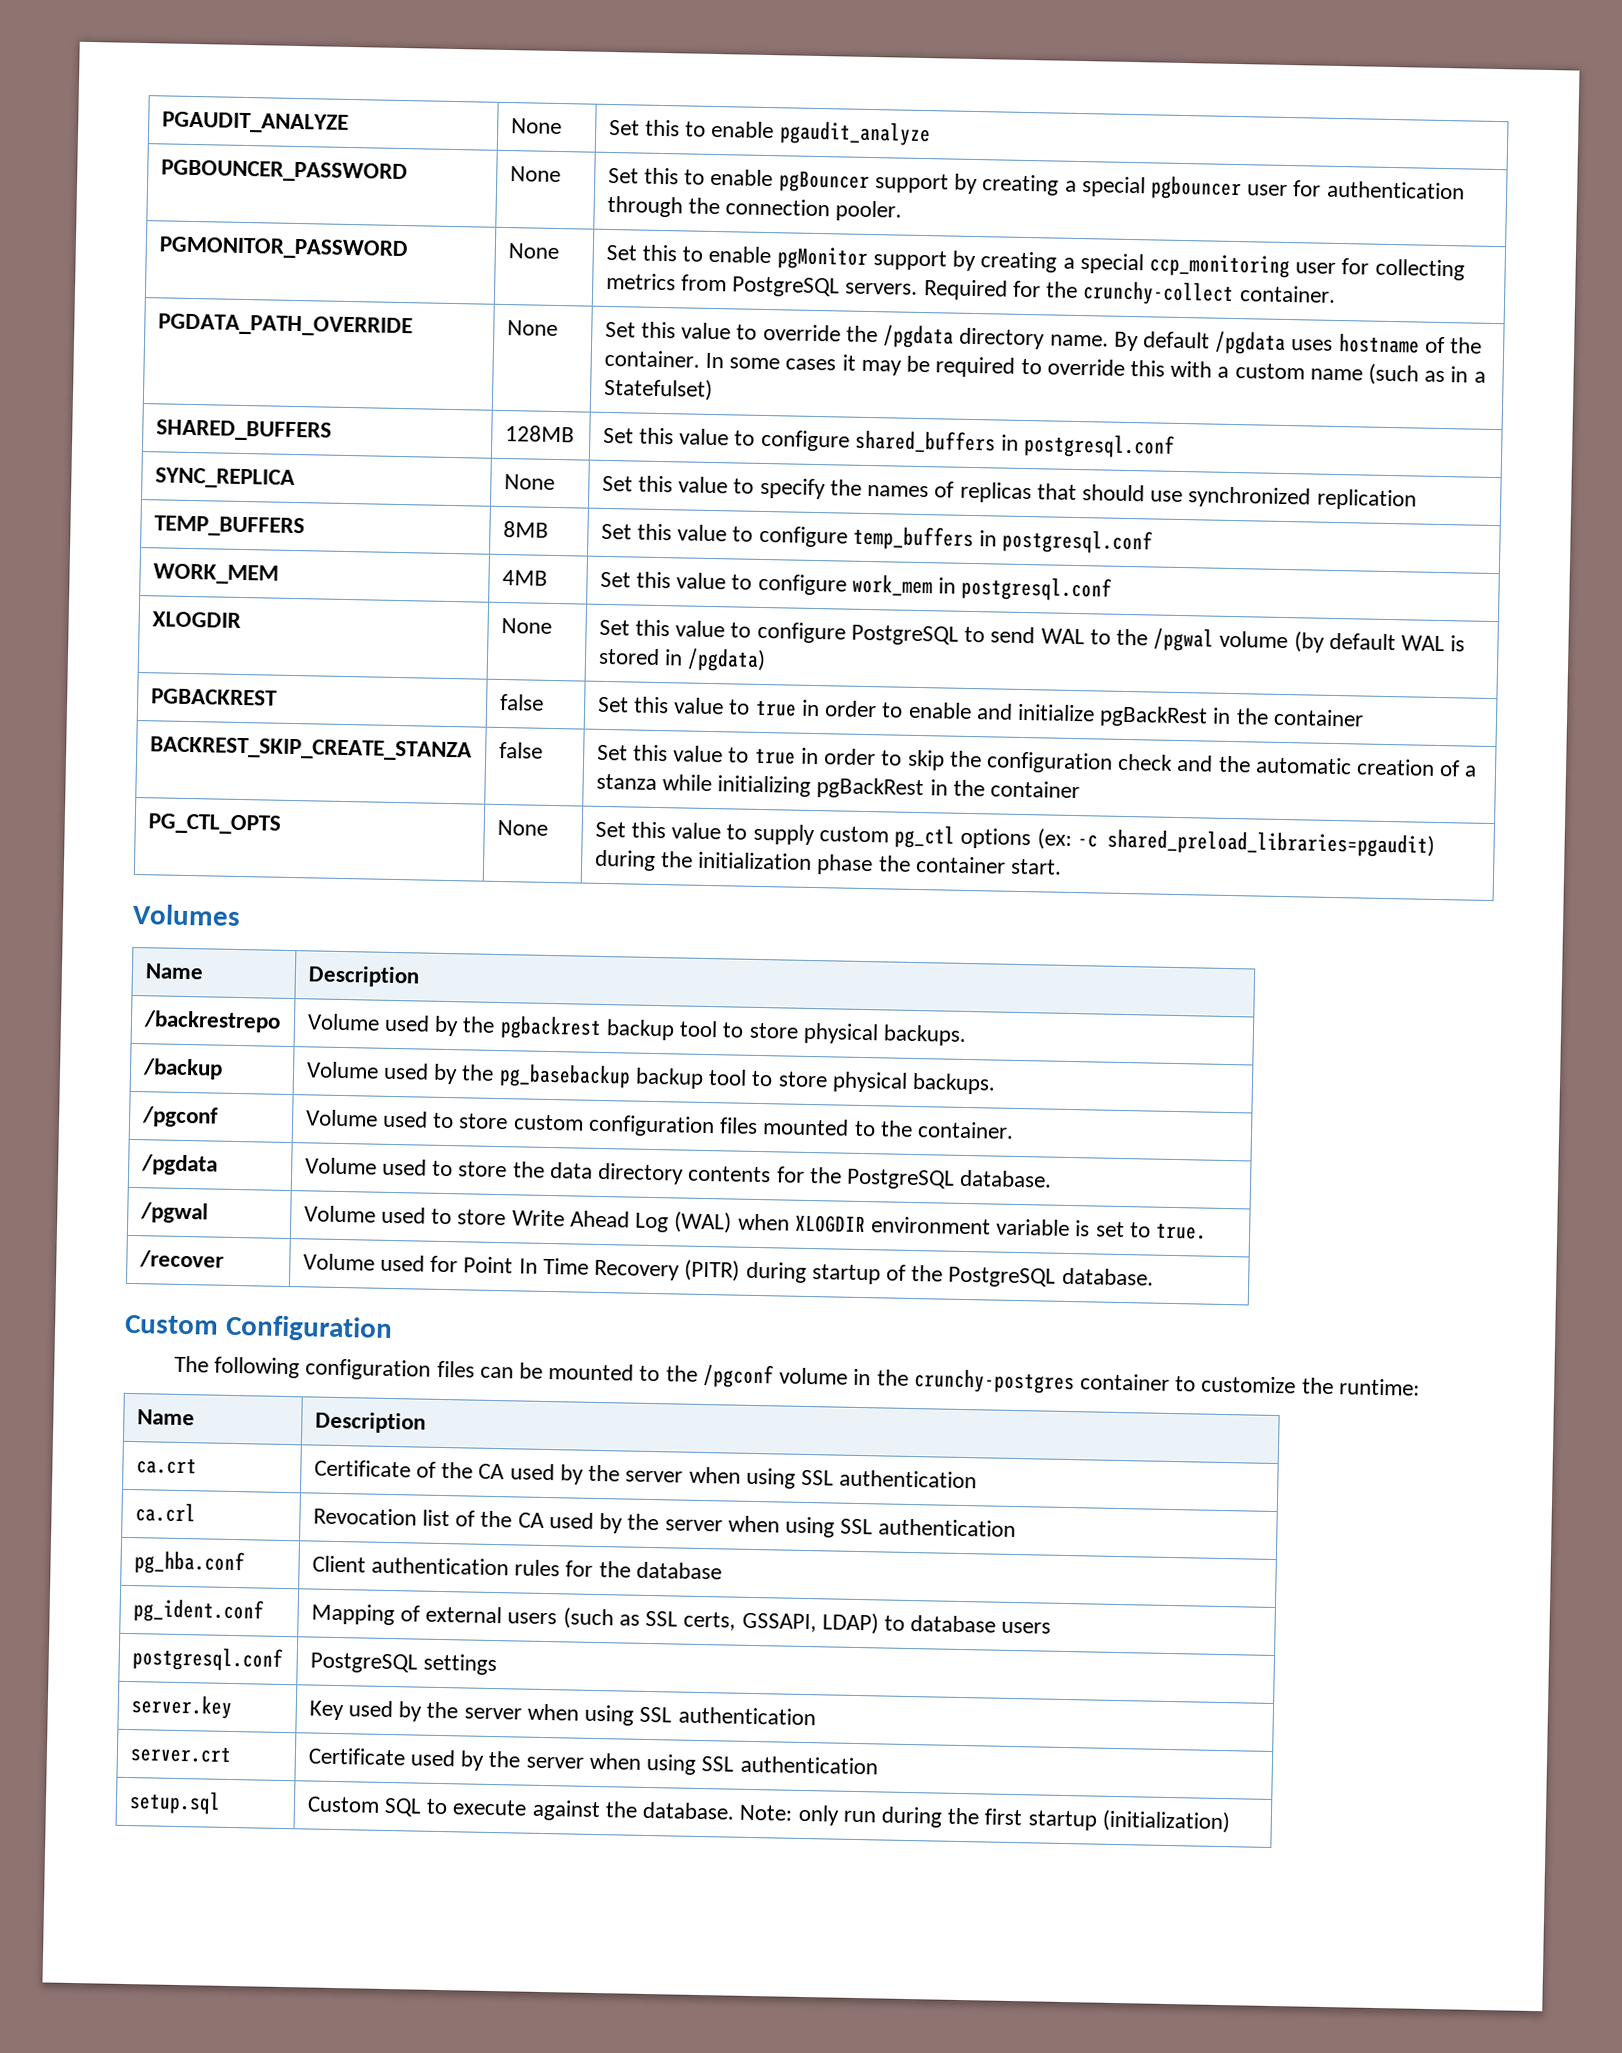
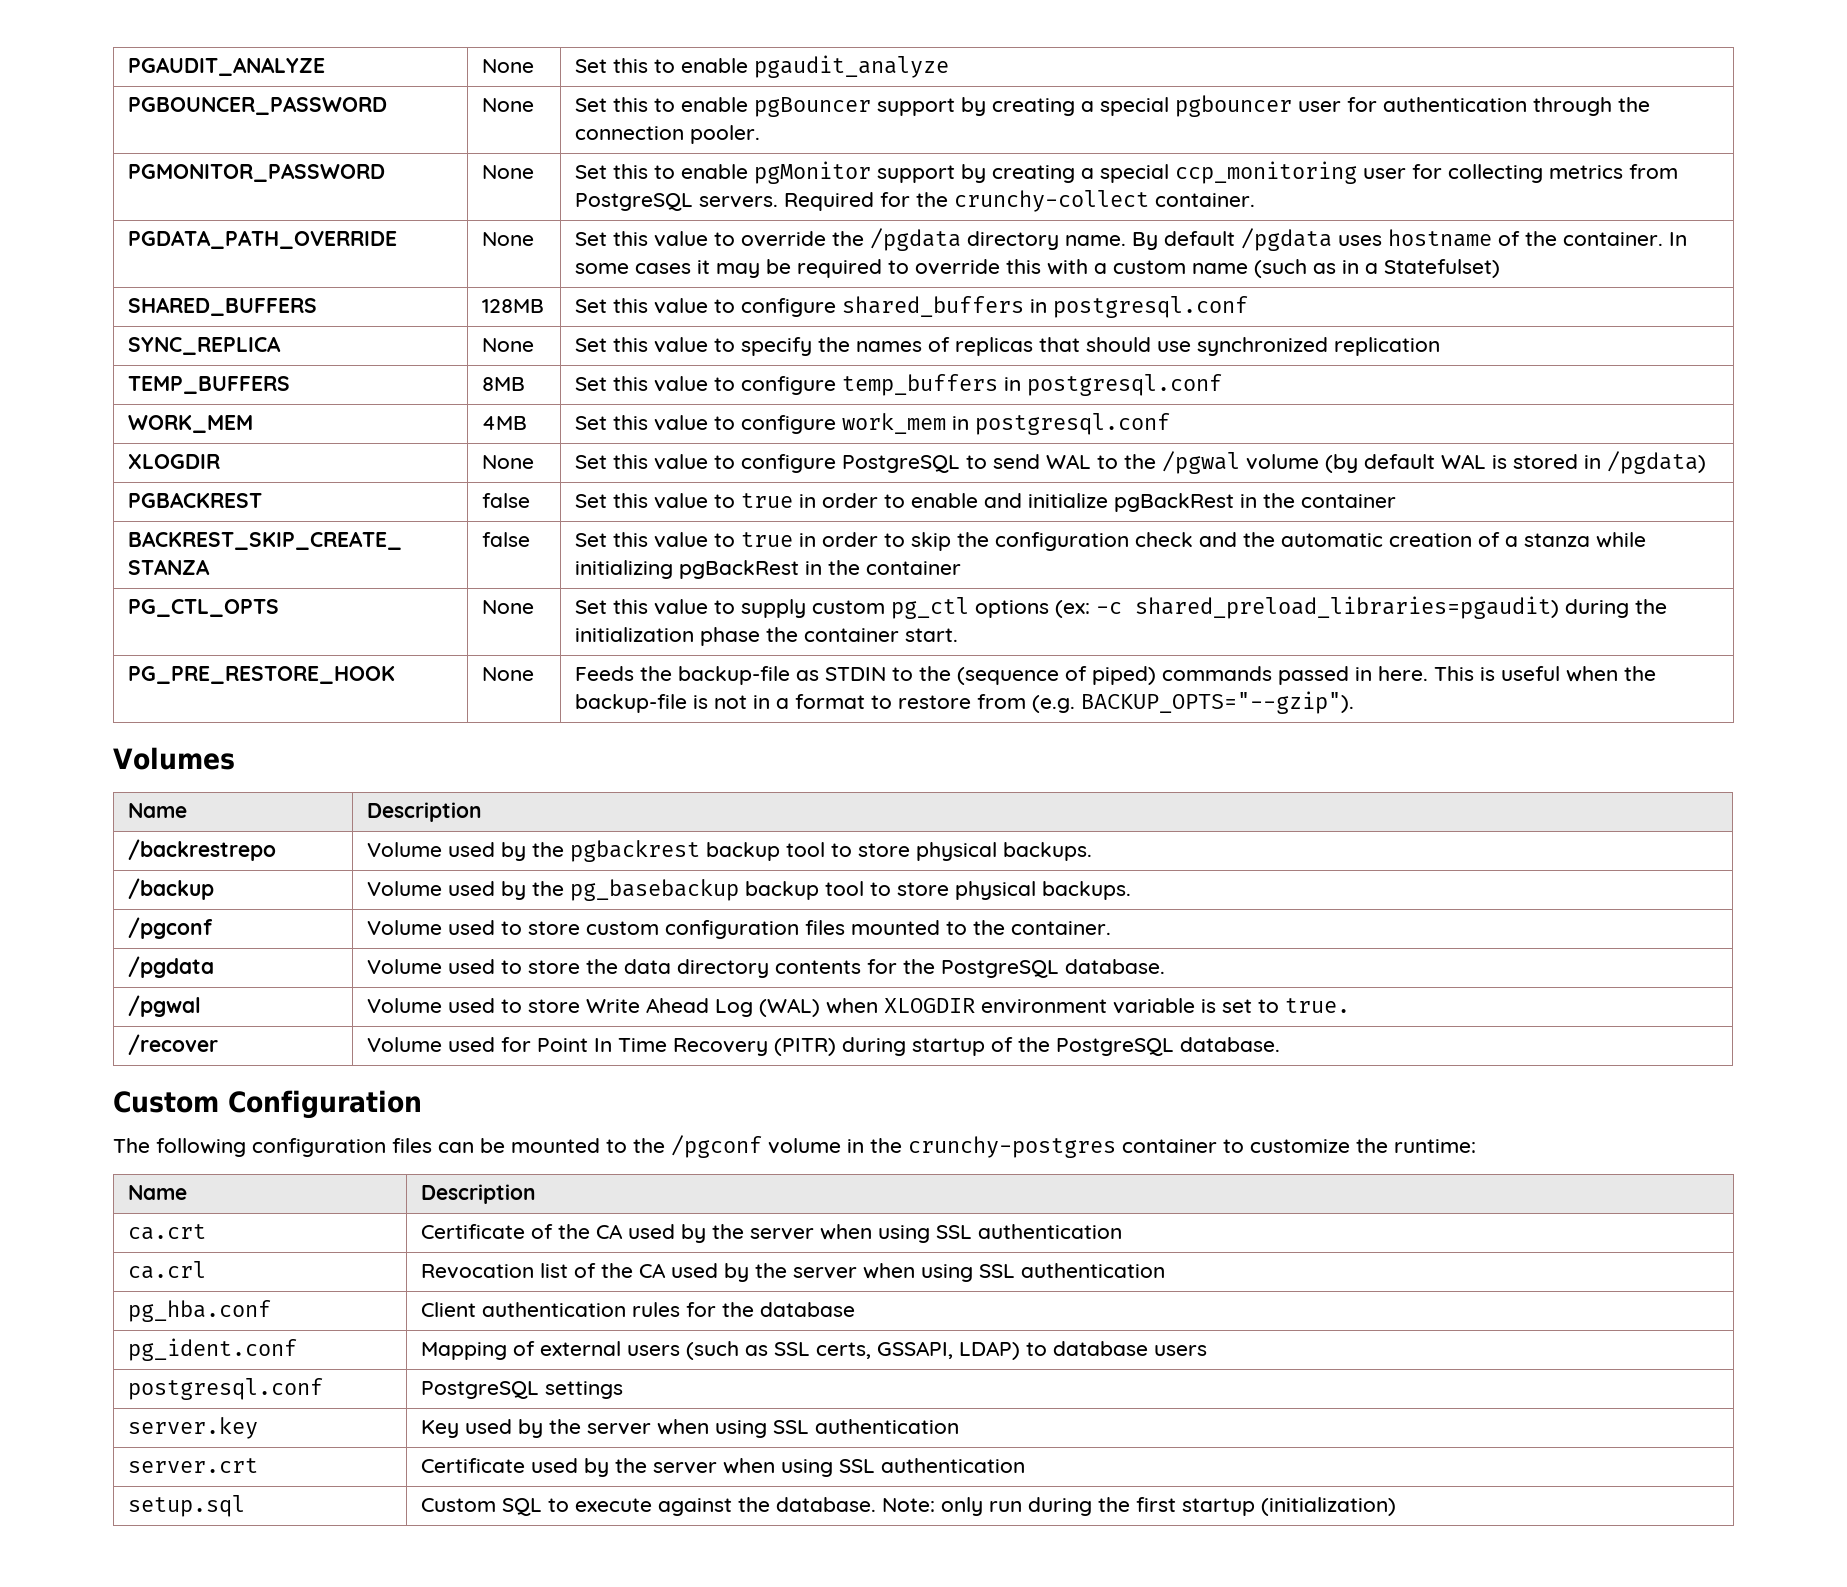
(1063, 866) none -> [128,666,396,684] [482,667,535,681] [575,666,1657,685] [575,691,1355,714] // PG_PRE_RESTORE_HOOK | None | Feeds the backup-file as STDIN to the (sequence of piped) commands passed in here. This is useful when the backup-file is not in a format to restore from (e.g. BACKUP_OPTS="--gzip").

